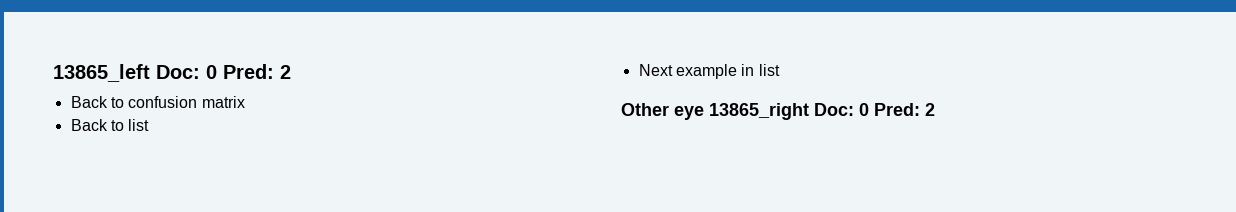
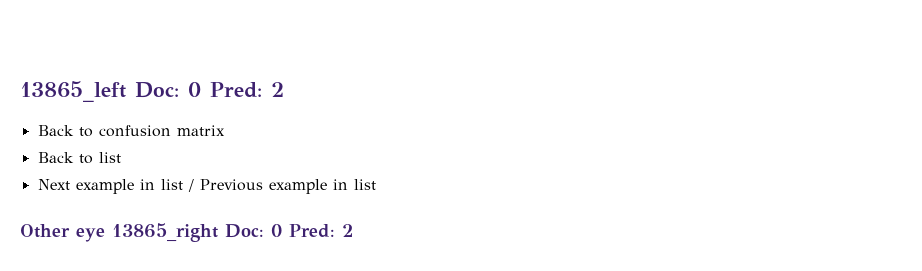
(780, 70) none -> [187,179,376,194] / Previous example in list

